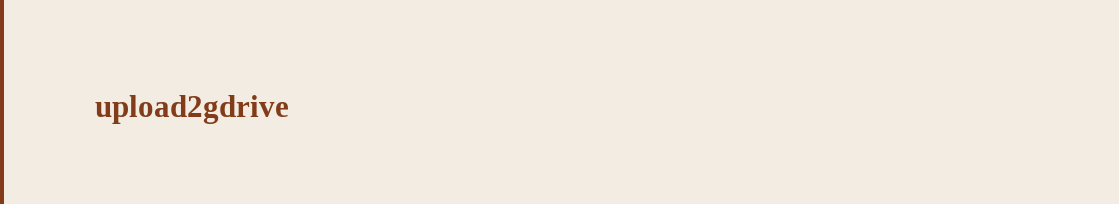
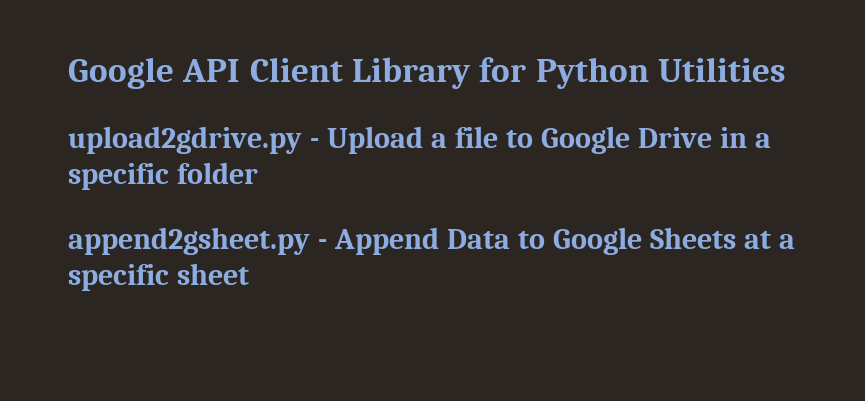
[95,95,289,124] upload2gdrive -> [68,57,786,89] [68,126,771,154] [68,162,258,190] [68,227,795,255] [68,263,249,291] Google API Client Library for Python Utilities // upload2gdrive.py - Upload a file to Google Drive in a specific folder // append2gsheet.py - Append Data to Google Sheets at a specific sheet

